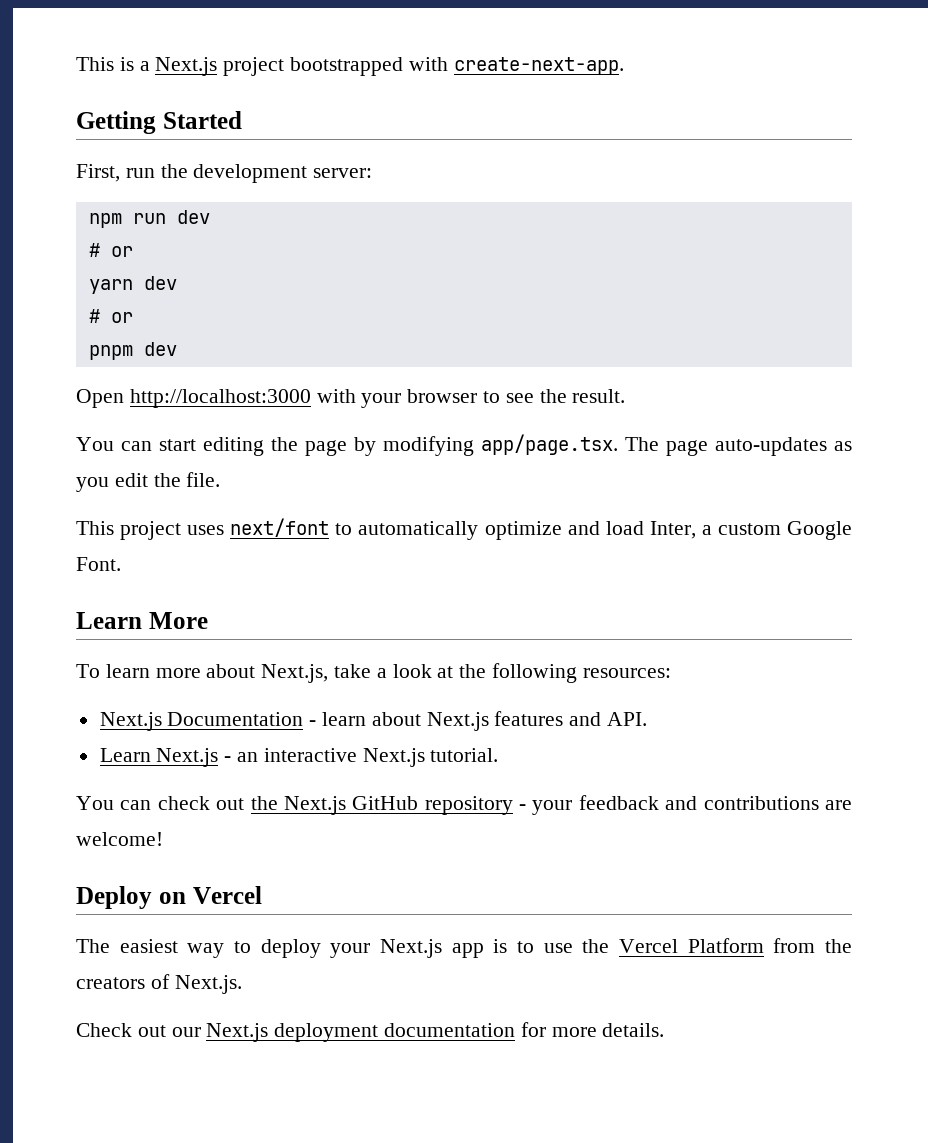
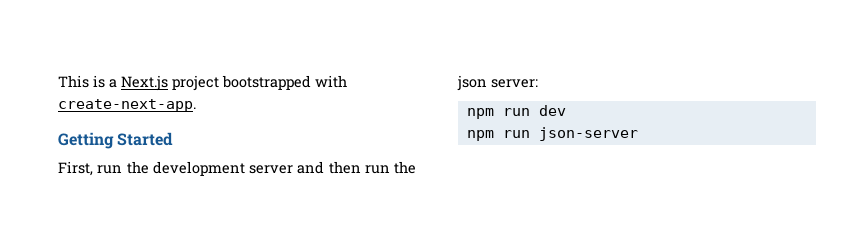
[313,168,373,178] [88,210,210,228] [88,243,133,257] [88,276,177,294] [88,309,133,323] [88,342,177,360] [76,389,626,408] [76,434,852,456] [76,472,221,492] [76,518,853,540] [76,557,121,571] [76,612,208,629] [76,663,671,683] [99,711,648,731] [99,748,499,767] [76,795,852,815] [76,832,163,846] [76,886,262,909] [76,938,852,958] [76,974,242,994] [76,1022,665,1042] server: // npm run dev // # or // yarn dev // # or // pnpm dev // Open http://localhost:3000 with your browser to see the result. // You can start editing the page by modifying app/page.tsx. The page auto-updates as you edit the file. // This project uses next/font to automatically optimize and load Inter, a custom Google Font. // Learn More // To learn more about Next.js, take a look at the following resources: // Next.js Documentation - learn about Next.js features and API. // Learn Next.js - an interactive Next.js tutorial. // You can check out the Next.js GitHub repository - your feedback and contributions are welcome! // Deploy on Vercel // The easiest way to deploy your Next.js app is to use the Vercel Platform from the creators of Next.js. // Check out our Next.js deployment documentation for more details. -> [249,161,416,174] [457,75,538,91] [466,105,566,119] [466,127,638,141] server and then run the json server: // npm run dev // npm run json-server

